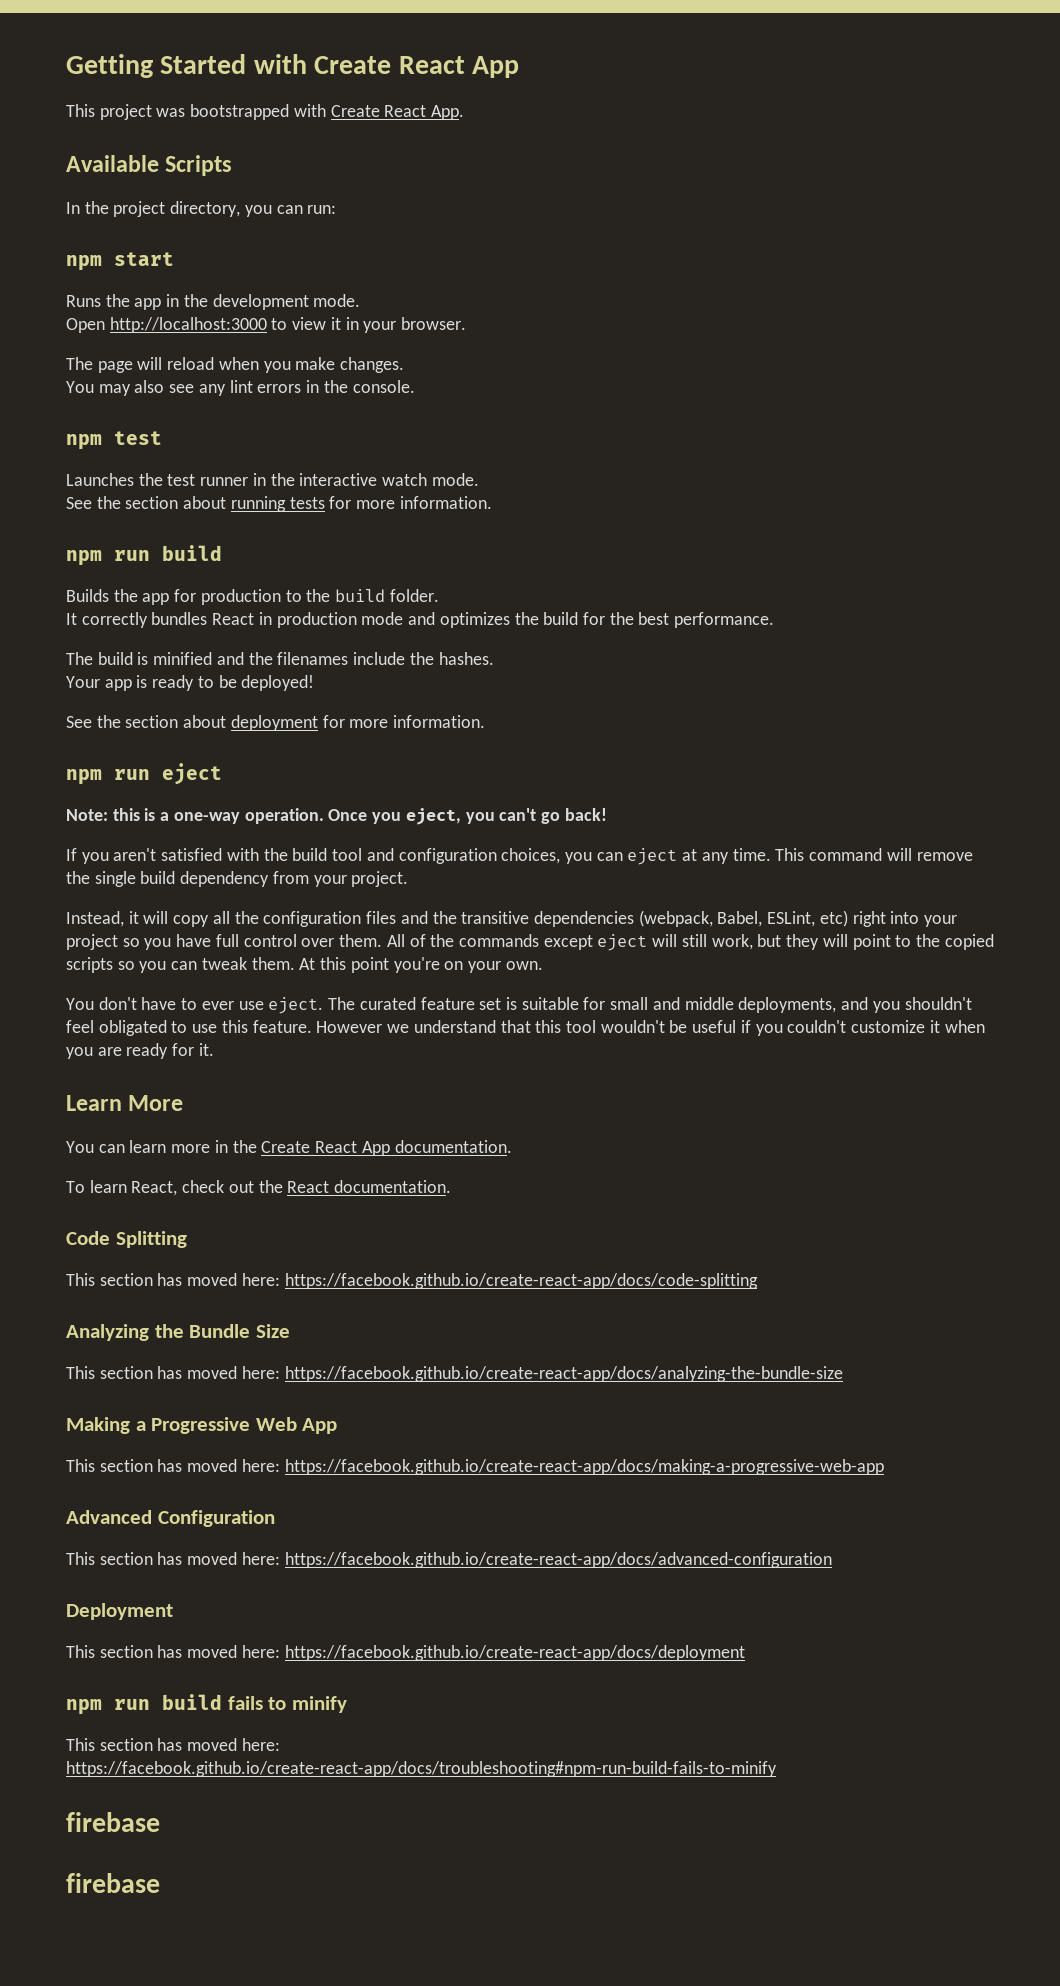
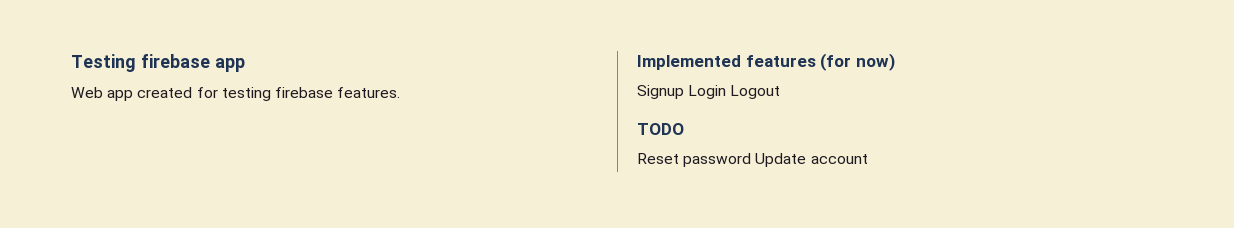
[66,54,520,78] [66,104,465,120] [66,155,233,176] [66,201,337,217] [66,252,174,271] [66,294,361,310] [66,317,467,333] [66,357,405,373] [66,380,415,396] [66,431,162,450] [66,473,479,486] [66,496,492,512] [66,545,222,566] [66,589,439,605] [66,612,775,628] [66,652,494,665] [66,675,315,691] [66,715,486,731] [66,763,222,785] [66,808,607,825] [66,848,973,865] [66,871,409,887] [66,910,958,927] [66,934,994,951] [66,957,543,973] [66,997,972,1014] [66,1020,985,1036] [66,1043,214,1059] [66,1095,184,1111] [66,1140,512,1156] [66,1180,452,1196] [66,1231,187,1248] [66,1273,758,1289] [66,1324,290,1341] [66,1366,843,1382] [66,1417,338,1434] [66,1459,884,1475] [66,1510,275,1527] [66,1552,832,1568] [66,1603,173,1620] [66,1645,745,1661] [66,1694,347,1715] [66,1738,280,1751] [66,1761,777,1777] [66,1812,160,1832] [66,1873,160,1893] Getting Started with Create React App // This project was bootstrapped with Create React App. // Available Scripts // In the project directory, you can run: // npm start // Runs the app in the development mode. // Open http://localhost:3000 to view it in your browser. // The page will reload when you make changes. // You may also see any lint errors in the console. // npm test // Launches the test runner in the interactive watch mode. // See the section about running tests for more information. // npm run build // Builds the app for production to the build folder. // It correctly bundles React in production mode and optimizes the build for the best performance. // The build is minified and the filenames include the hashes. // Your app is ready to be deployed! // See the section about deployment for more information. // npm run eject // Note: this is a one-way operation. Once you eject, you can't go back! // If you aren't satisfied with the build tool and configuration choices, you can eject at any time. This command will remove the single build dependency from your project. // Instead, it will copy all the configuration files and the transitive dependencies (webpack, Babel, ESLint, etc) right into your project so you have full control over them. All of the commands except eject will still work, but they will point to the copied scripts so you can tweak them. At this point you're on your own. // You don't have to ever use eject. The curated feature set is suitable for small and middle deployments, and you shouldn't feel obligated to use this feature. However we understand that this tool wouldn't be useful if you couldn't customize it when you are ready for it. // Learn More // You can learn more in the Create React App documentation. // To learn React, check out the React documentation. // Code Splitting // This section has moved here: https://facebook.github.io/create-react-app/docs/code-splitting // Analyzing the Bundle Size // This section has moved here: https://facebook.github.io/create-react-app/docs/analyzing-the-bundle-size // Making a Progressive Web App // This section has moved here: https://facebook.github.io/create-react-app/docs/making-a-progressive-web-app // Advanced Configuration // This section has moved here: https://facebook.github.io/create-react-app/docs/advanced-configuration // Deployment // This section has moved here: https://facebook.github.io/create-react-app/docs/deployment // npm run build fails to minify // This section has moved here: https://facebook.github.io/create-react-app/docs/troubleshooting#npm-run-build-fails-to-minify // firebase // firebase -> [71,54,245,72] [71,87,401,101] [637,53,895,71] [637,85,781,99] [637,123,684,135] [637,153,868,167] Testing firebase app // Web app created for testing firebase features. // Implemented features (for now) // Signup Login Logout // TODO // Reset password Update account

